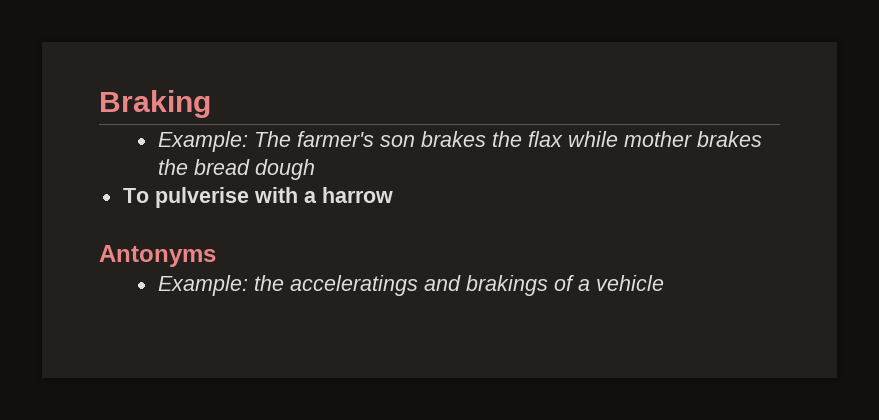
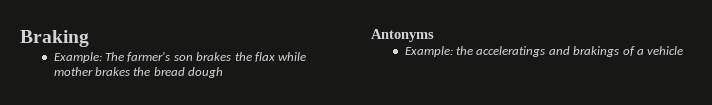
[122,187,393,208] // To pulverise with a harrow -> (224, 72) none

